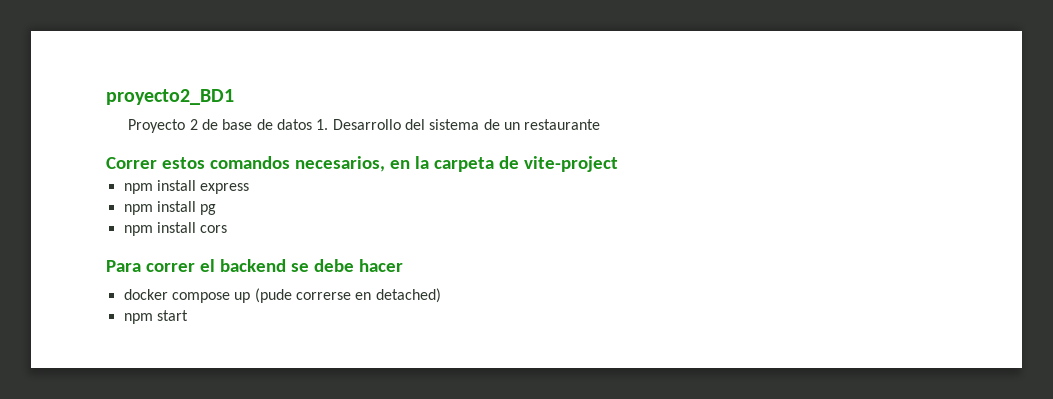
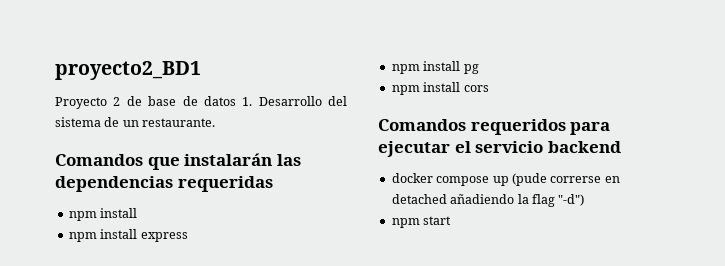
[524,119,601,130] [106,156,618,172] restaurante // Correr estos comandos necesarios, en la carpeta de vite-project -> [142,118,216,127] [55,153,301,170] [55,176,273,192] [68,208,138,221] restaurante. // Comandos que instalarán las dependencias requeridas // npm install
[106,259,403,272] Para correr el backend se debe hacer -> [378,119,611,135] [378,141,621,157] Comandos requeridos para ejecutar el servicio backend
[375,288,441,303] detached) -> [391,194,585,207] detached añadiendo la flag "-d")

